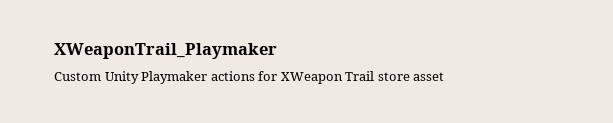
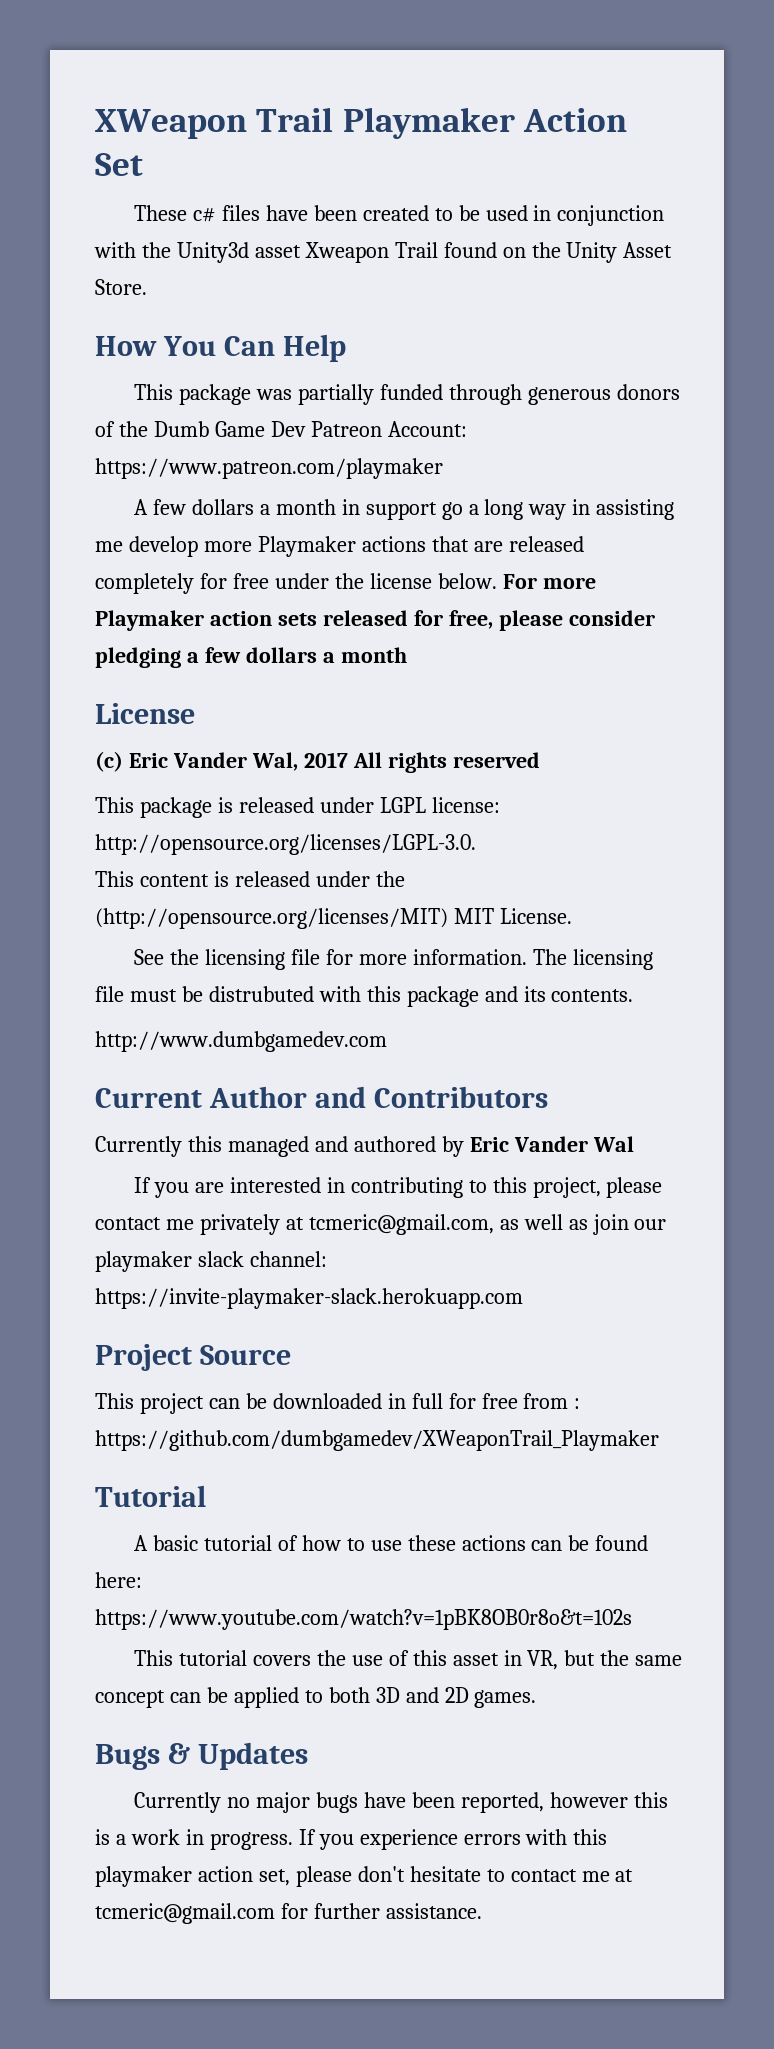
[54,43,277,59] [54,71,445,84] XWeaponTrail_Playmaker // Custom Unity Playmaker actions for XWeapon Trail store asset -> [95,107,627,139] [95,153,143,176] [134,205,665,226] [94,242,673,263] [95,279,147,295] [95,334,346,362] [134,384,680,405] [95,421,467,437] [95,458,443,479] [134,499,675,520] [95,536,584,557] [95,573,596,594] [95,610,655,631] [95,647,407,668] [95,703,195,724] [95,751,540,773] [95,797,500,818] [95,834,476,855] [95,871,405,887] [95,908,572,929] [134,949,653,970] [95,986,634,1007] [95,1031,387,1052] [95,1086,548,1108] [95,1136,634,1157] [134,1177,663,1198] [95,1214,667,1235] [95,1251,327,1272] [95,1288,523,1309] [95,1344,291,1371] [95,1393,581,1414] [95,1430,659,1451] [95,1485,206,1507] [134,1535,649,1551] [95,1572,142,1588] [95,1609,632,1630] [134,1650,683,1670] [95,1687,537,1708] [95,1742,308,1770] [134,1792,668,1813] [95,1829,608,1850] [95,1866,634,1887] [95,1903,482,1924] XWeapon Trail Playmaker Action Set // These c# files have been created to be used in conjunction with the Unity3d asset Xweapon Trail found on the Unity Asset Store. // How You Can Help // This package was partially funded through generous donors of the Dumb Game Dev Patreon Account: https://www.patreon.com/playmaker // A few dollars a month in support go a long way in assisting me develop more Playmaker actions that are released completely for free under the license below. For more Playmaker action sets released for free, please consider pledging a few dollars a month // License // (c) Eric Vander Wal, 2017 All rights reserved // This package is released under LGPL license: http://opensource.org/licenses/LGPL-3.0. // This content is released under the (http://opensource.org/licenses/MIT) MIT License. // See the licensing file for more information. The licensing file must be distrubuted with this package and its contents. // http://www.dumbgamedev.com // Current Author and Contributors // Currently this managed and authored by Eric Vander Wal // If you are interested in contributing to this project, please contact me privately at tcmeric@gmail.com, as well as join our playmaker slack channel: https://invite-playmaker-slack.herokuapp.com // Project Source // This project can be downloaded in full for free from : https://github.com/dumbgamedev/XWeaponTrail_Playmaker // Tutorial // A basic tutorial of how to use these actions can be found here: https://www.youtube.com/watch?v=1pBK8OB0r8o&t=102s // This tutorial covers the use of this asset in VR, but the same concept can be applied to both 3D and 2D games. // Bugs & Updates // Currently no major bugs have been reported, however this is a work in progress. If you experience errors with this playmaker action set, please don't hesitate to contact me at tcmeric@gmail.com for further assistance.

